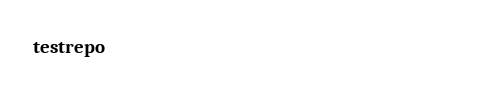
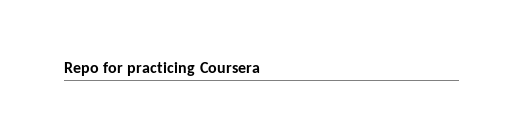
[33,42,105,57] testrepo -> [64,62,260,76] Repo for practicing Coursera

